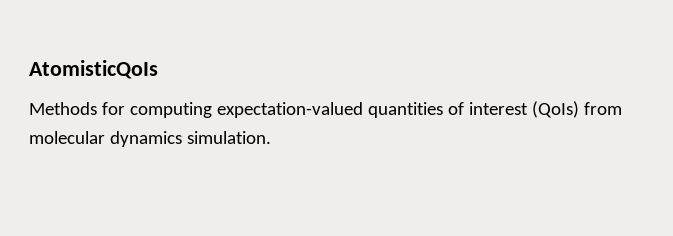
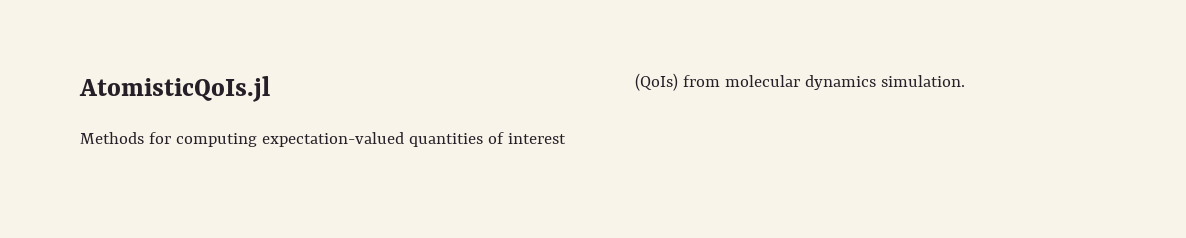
[29,60,158,79] AtomisticQoIs -> [79,76,270,102] AtomisticQoIs.jl

